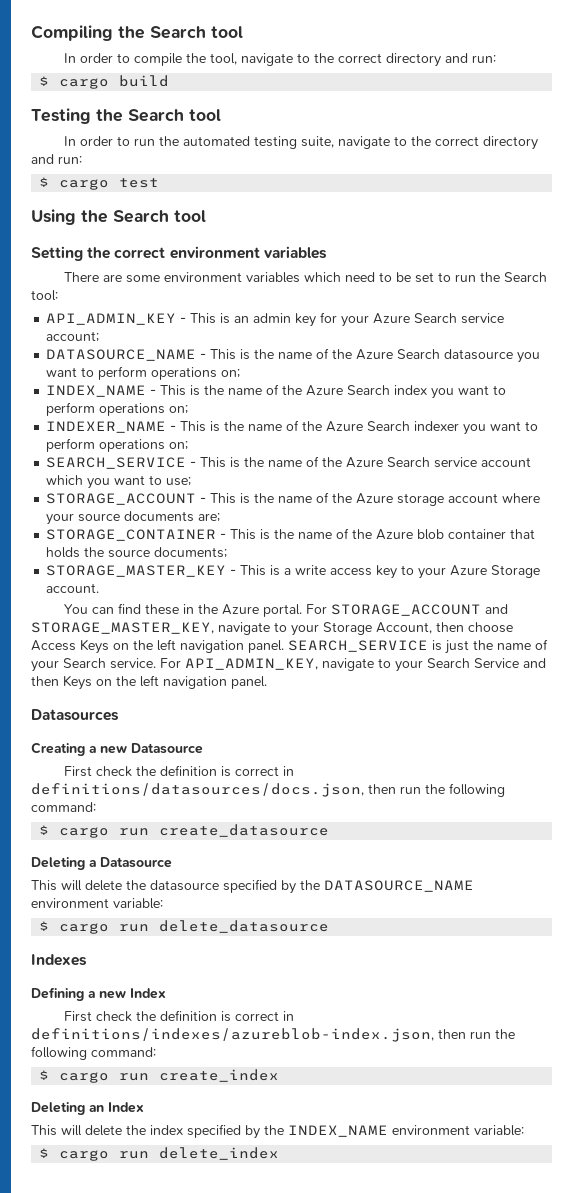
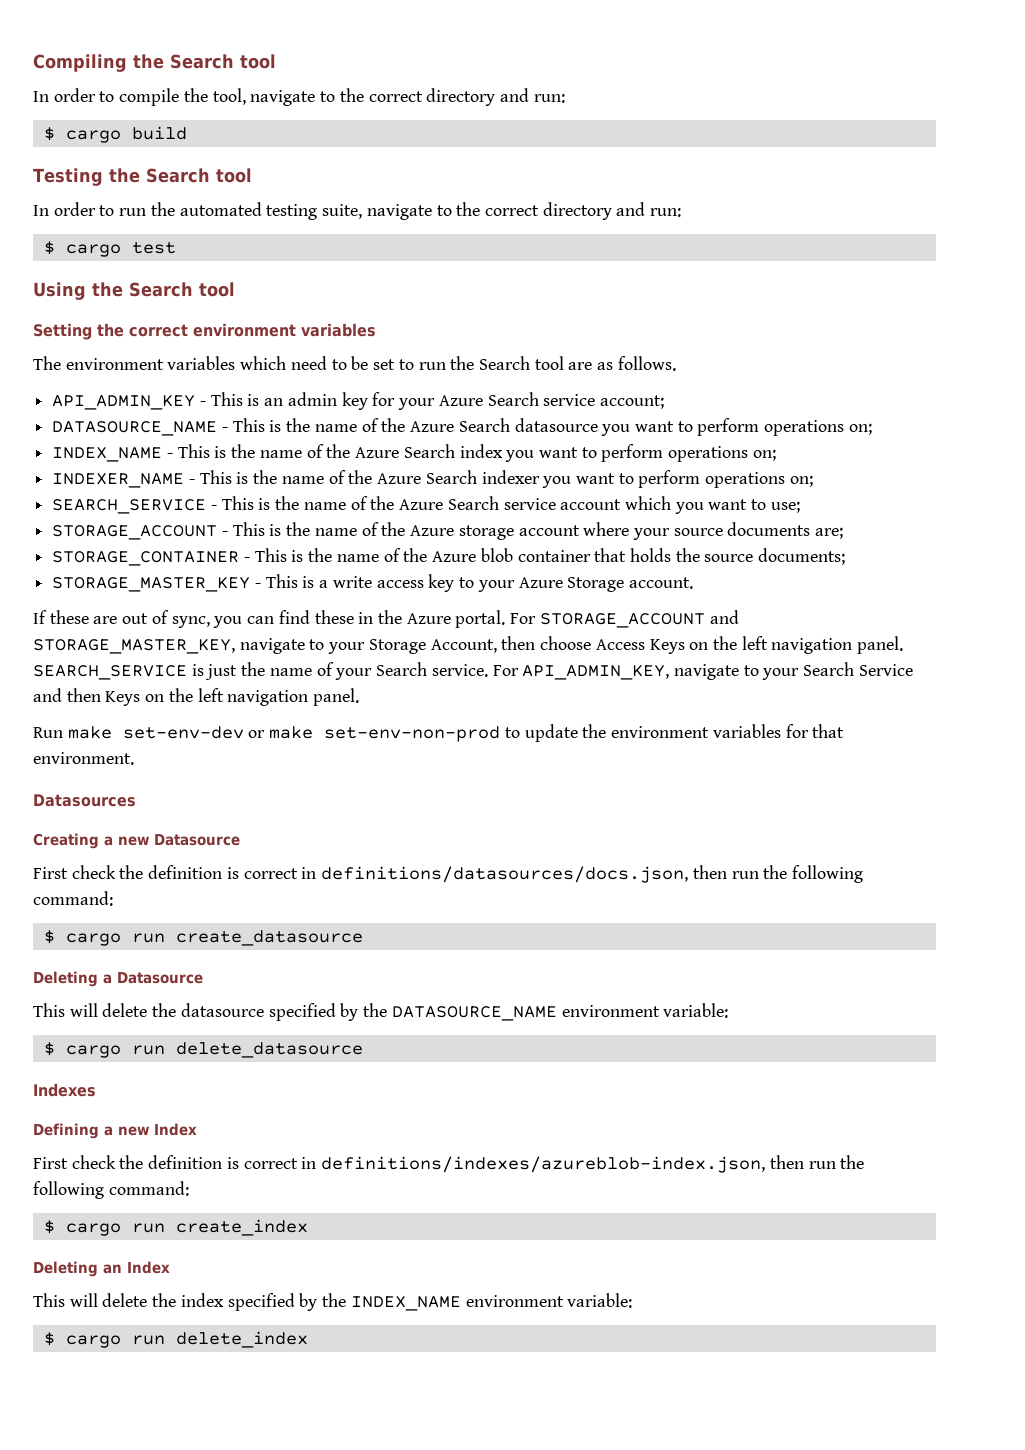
[63,272,160,283] There are some -> [33,356,61,370] The
[31,290,58,301] tool: -> [534,356,676,371] tool are as follows.
[63,604,88,614] You -> [33,610,243,628] If these are out of sync, you
(267, 682) none -> [33,724,845,742] [33,752,134,765] // Run make set-env-dev or make set-env-non-prod to update the environment variables for that environment.

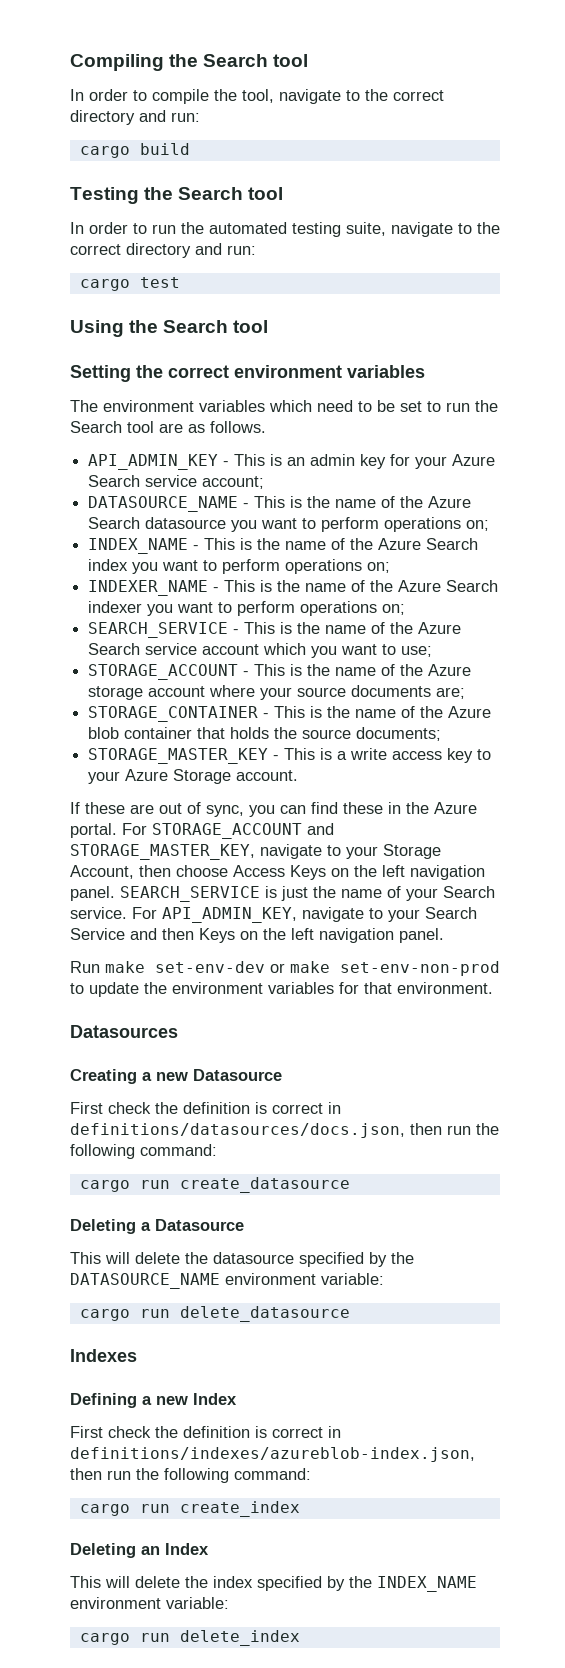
[43,127,55,141] $ -> (200, 117) none
[43,241,55,255] $ -> (256, 250) none
[43,930,55,944] $ -> (217, 1150) none
[43,1042,55,1056] $ -> (384, 1279) none
[43,1220,55,1234] $ -> (311, 1474) none
[43,1332,55,1346] $ -> (229, 1603) none

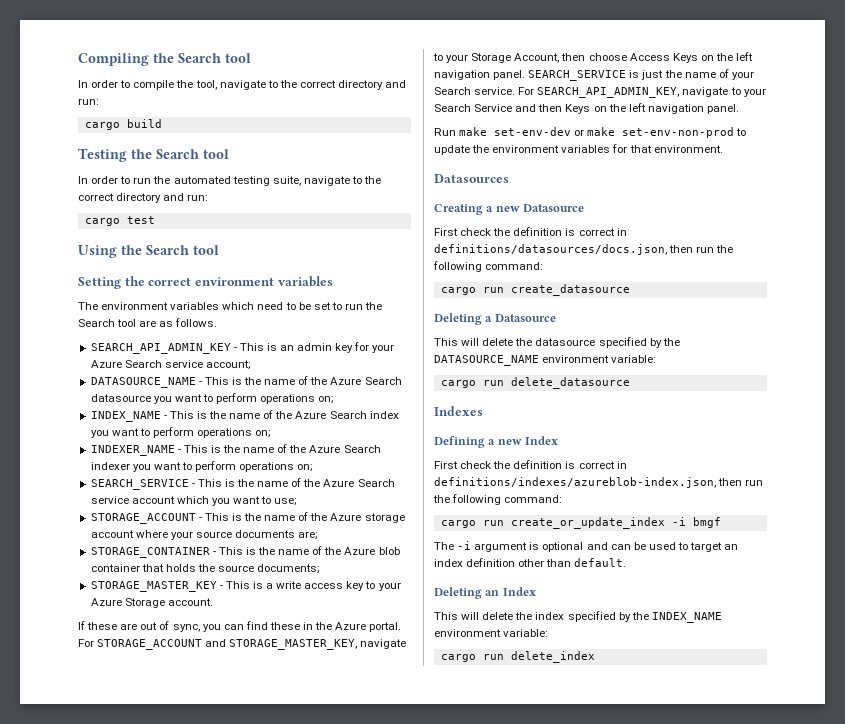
[88,454,219,470] API_ADMIN_KEY -> [90,343,231,354] SEARCH_API_ADMIN_KEY
[162,907,297,923] API_ADMIN_KEY, -> [537,87,680,98] SEARCH_API_ADMIN_KEY,
[179,1501,300,1517] create_index -> [510,517,721,529] [434,541,739,552] [434,558,627,567] create_or_update_index -i bmgf // The -i argument is optional and can be used to target an index definition other than default.

